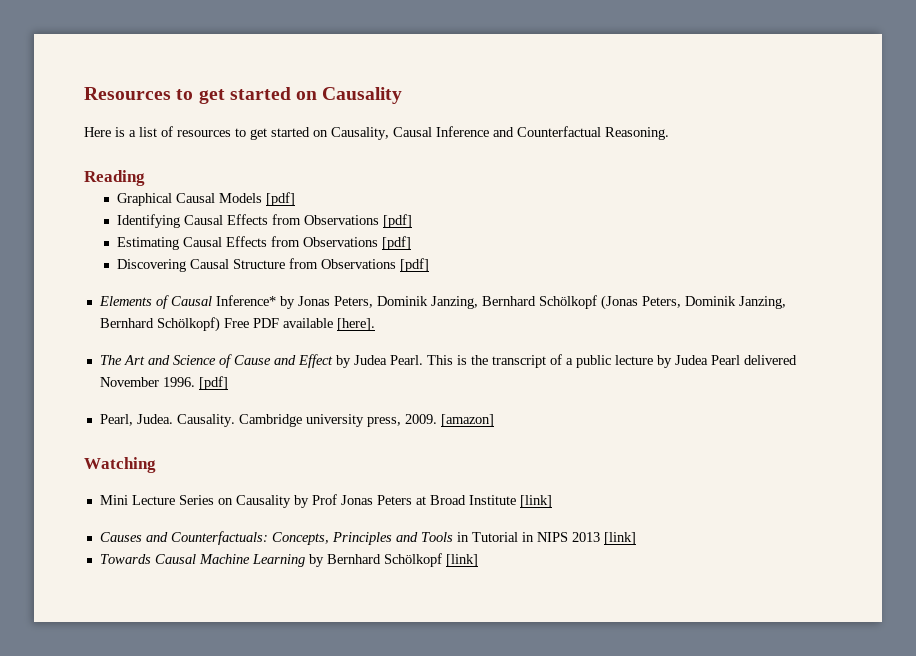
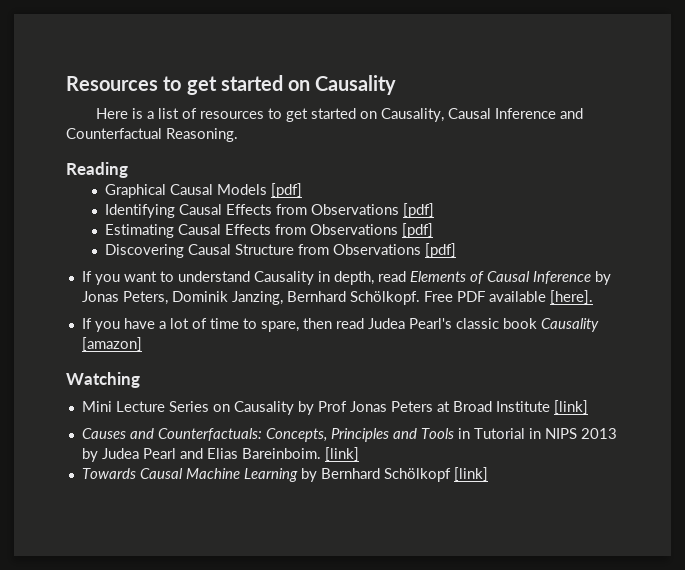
(430, 265) none -> [81,271,406,285] If you want to understand Causality in depth, read
[215,295,276,306] Inference* -> [532,271,591,284] Inference
[538,295,786,310] [99,317,375,332] [99,354,797,368] [99,376,228,390] [99,414,437,427] Schölkopf (Jonas Peters, Dominik Janzing, Bernhard Schölkopf) Free PDF available [here]. // The Art and Science of Cause and Effect by Judea Pearl. This is the transcript of a public lecture by Judea Pearl delivered November 1996. [pdf] // Pearl, Judea. Causality. Cambridge university press, 2009. -> [349,290,593,305] [81,318,599,332] Schölkopf. Free PDF available [here]. // If you have a lot of time to spare, then read Judea Pearl's classic book Causality
(600, 537) none -> [81,448,321,462] by Judea Pearl and Elias Bareinboim.

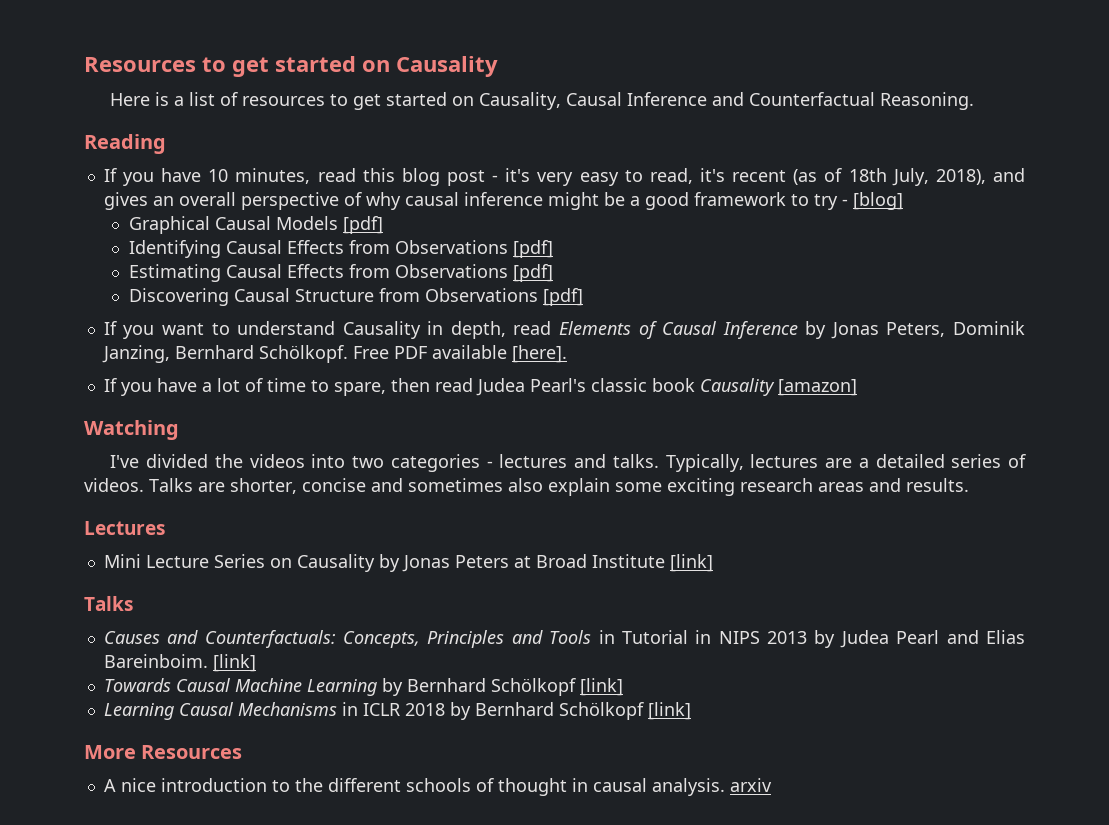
(128, 170) none -> [103,168,1025,186] [103,192,903,210] // If you have 10 minutes, read this blog post - it's very easy to read, it's recent (as of 18th July, 2018), and gives an overall perspective of why causal inference might be a good framework to try - [blog]
(140, 380) none -> [110,454,1027,472] [84,478,969,496] [84,521,165,535] // I've divided the videos into two categories - lectures and talks. Typically, lectures are a detailed series of videos. Talks are shorter, concise and sometimes also explain some exciting research areas and results. // Lectures
[317,401,347,412] Prof -> (400, 563) none
(588, 407) none -> [84,596,133,611] // Talks
(488, 474) none -> [103,702,691,720] [84,745,243,759] [103,778,772,796] // Learning Causal Mechanisms in ICLR 2018 by Bernhard Schölkopf [link] // More Resources // A nice introduction to the different schools of thought in causal analysis. arxiv

